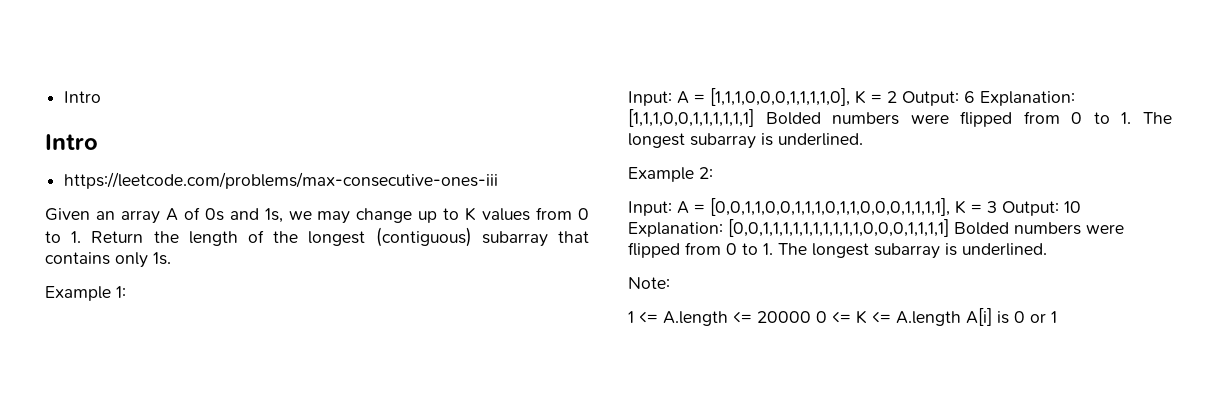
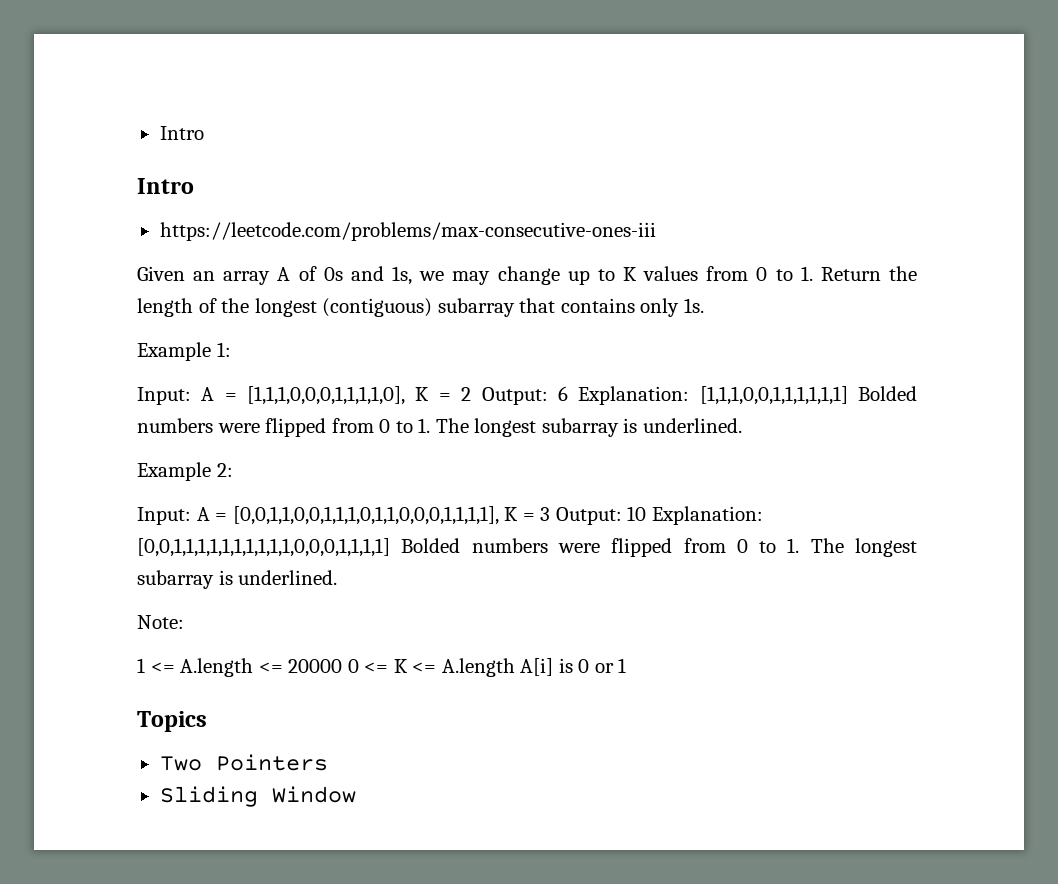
(1057, 317) none -> [137,711,207,732] [159,754,328,771] [159,786,356,807] // Topics // Two Pointers // Sliding Window

